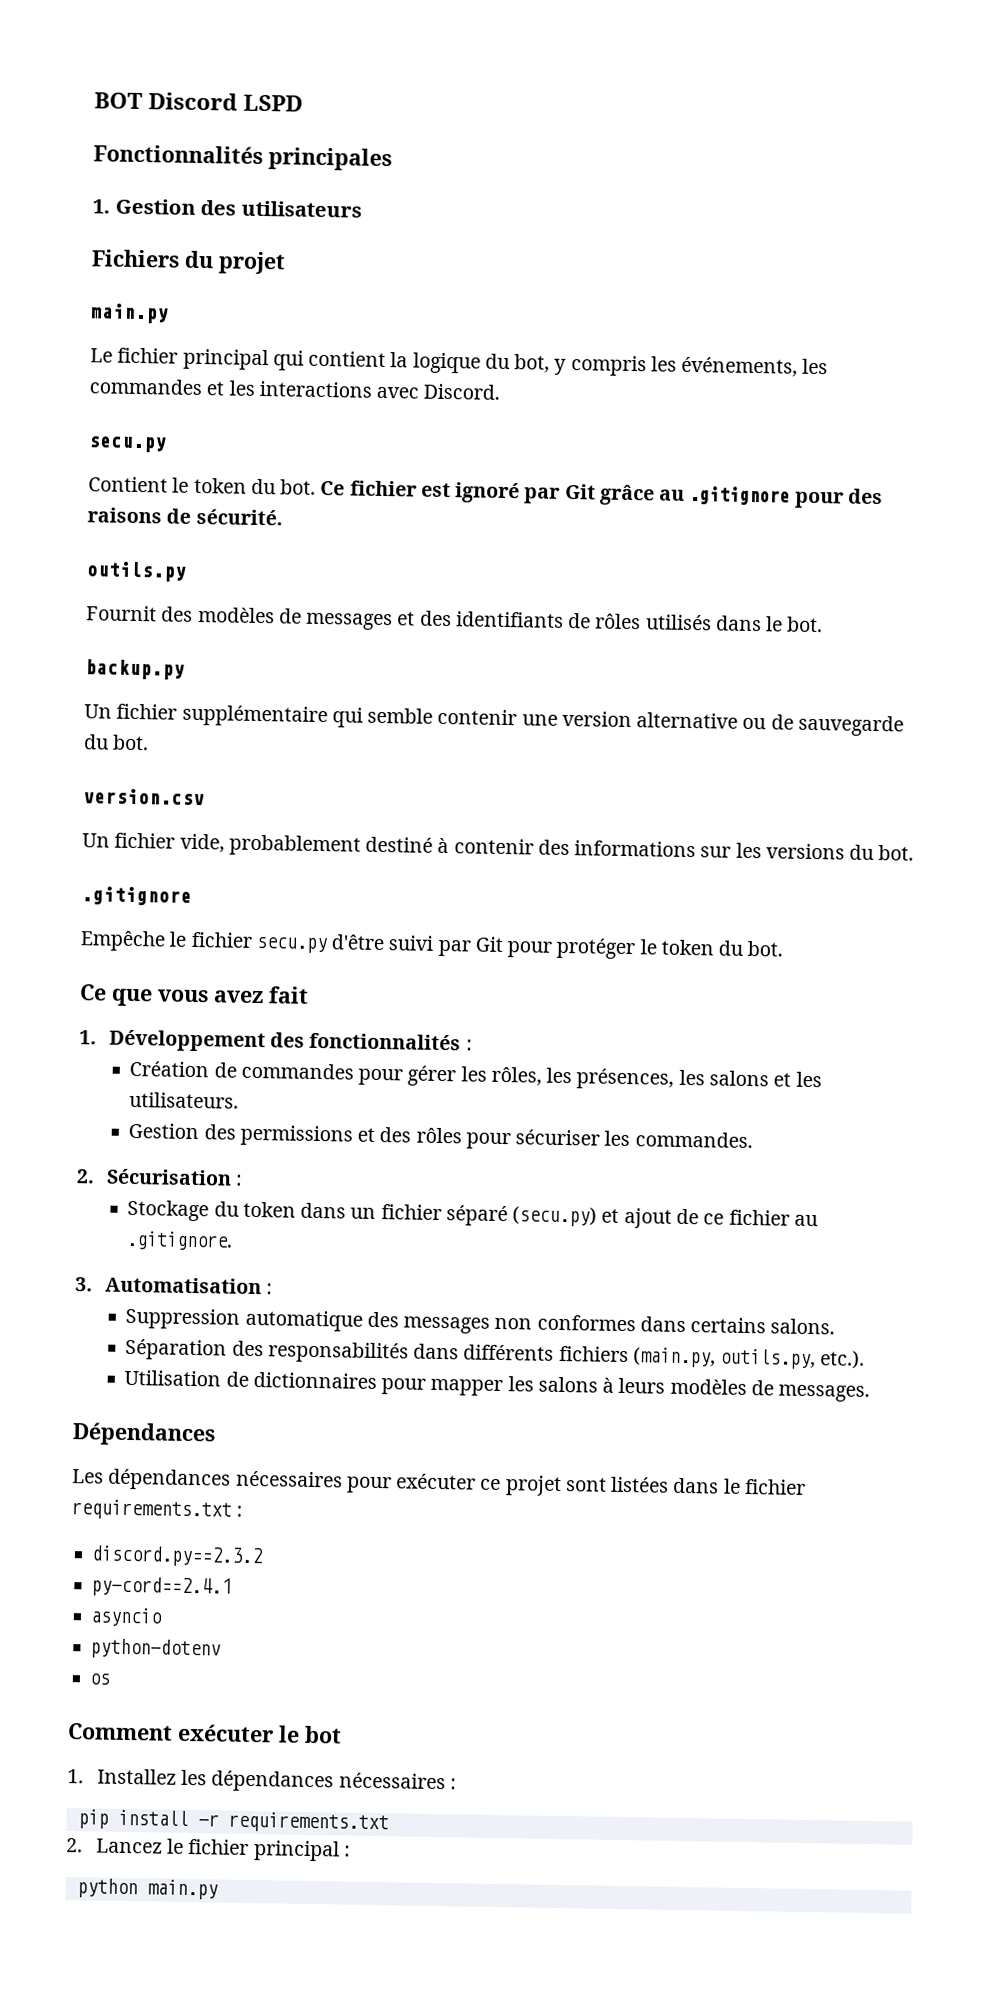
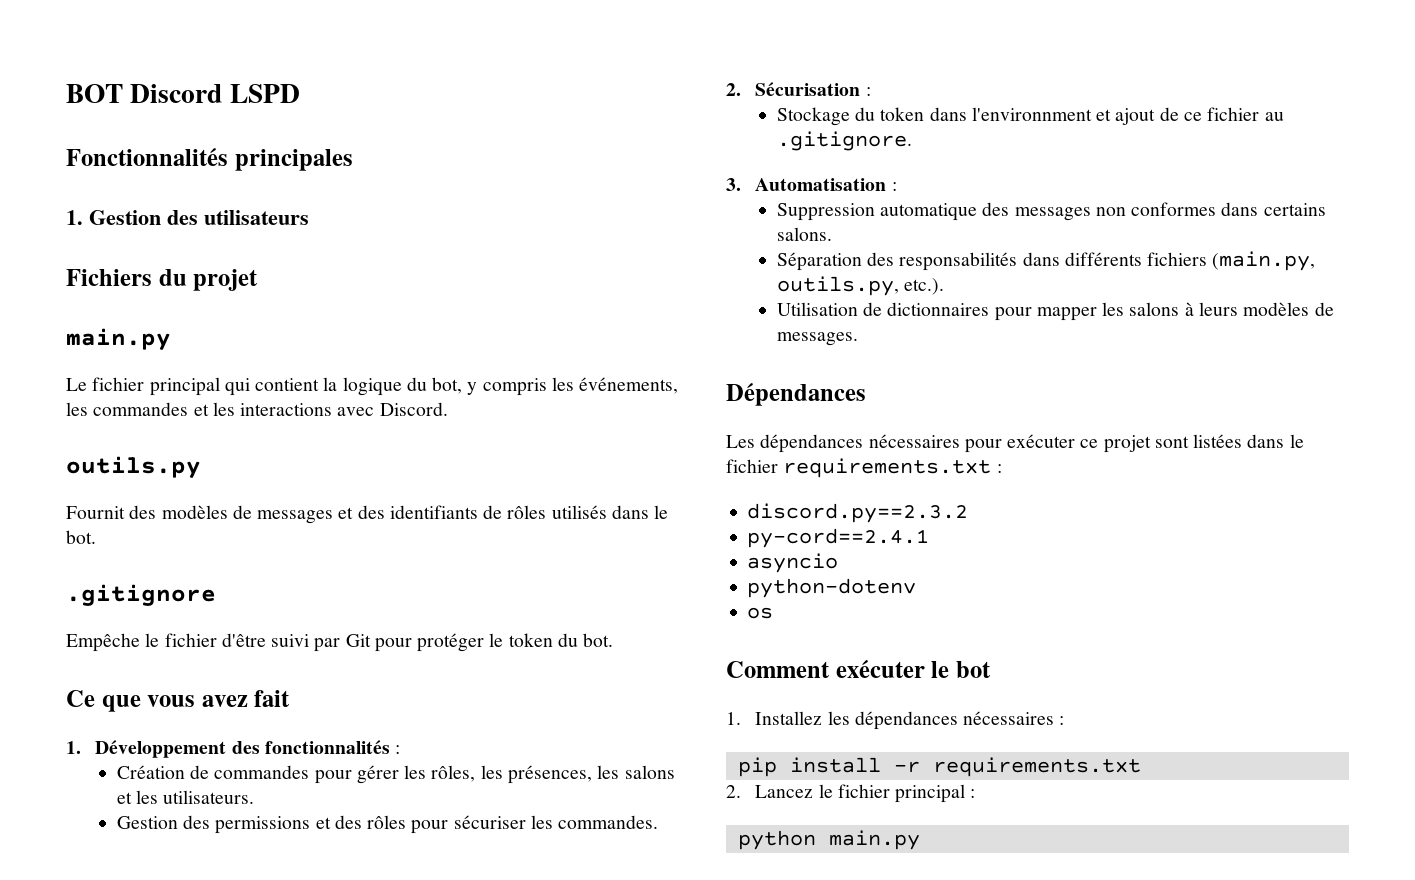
[88,436,167,453] [88,476,883,509] [87,507,283,526] // secu.py // Contient le token du bot. Ce fichier est ignoré par Git grâce au .gitignore pour des raisons de sécurité. -> (448, 409) none
[85,659,185,680] [84,703,904,737] [83,734,150,751] [83,788,205,806] [82,832,915,861] // backup.py // Un fichier supplémentaire qui semble contenir une version alternative ou de sauvegarde du bot. // version.csv // Un fichier vide, probablement destiné à contenir des informations sur les versions du bot. -> (96, 537) none
[255,936,327,954] secu.py -> (217, 640) none
[350,1204,598,1227] un fichier séparé (secu.py) -> [971,107,1092,121] l'environnment

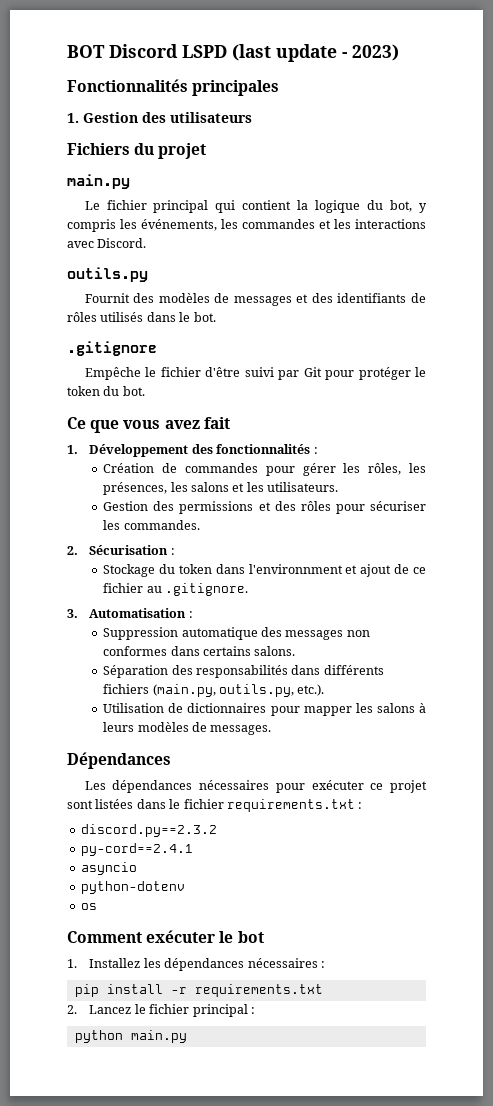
(300, 93) none -> [232,44,399,62] (last update - 2023)

